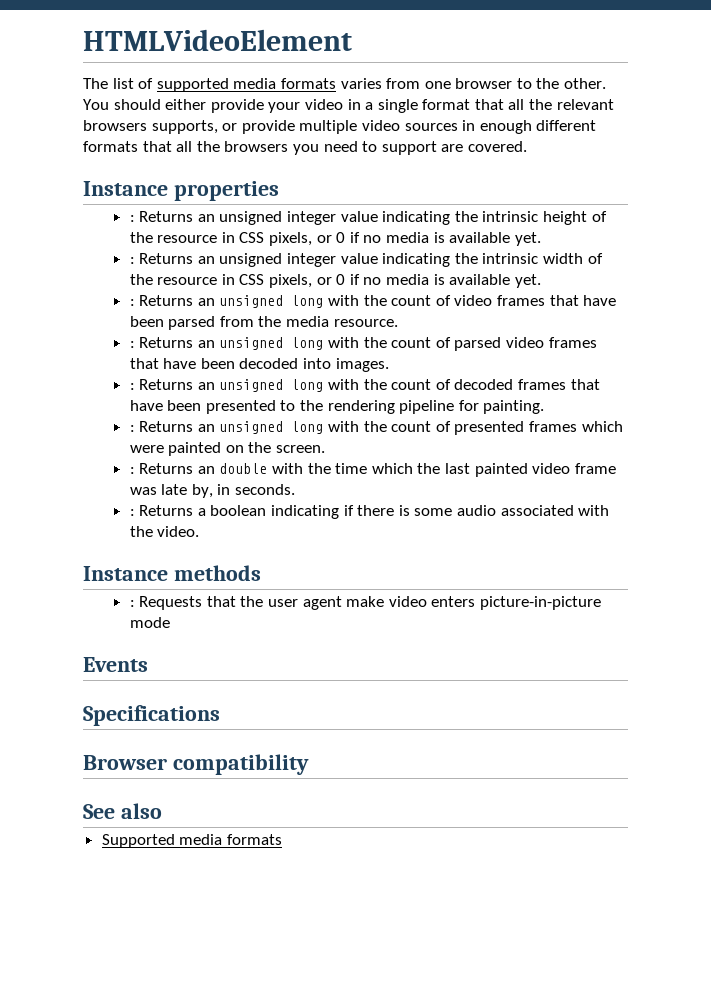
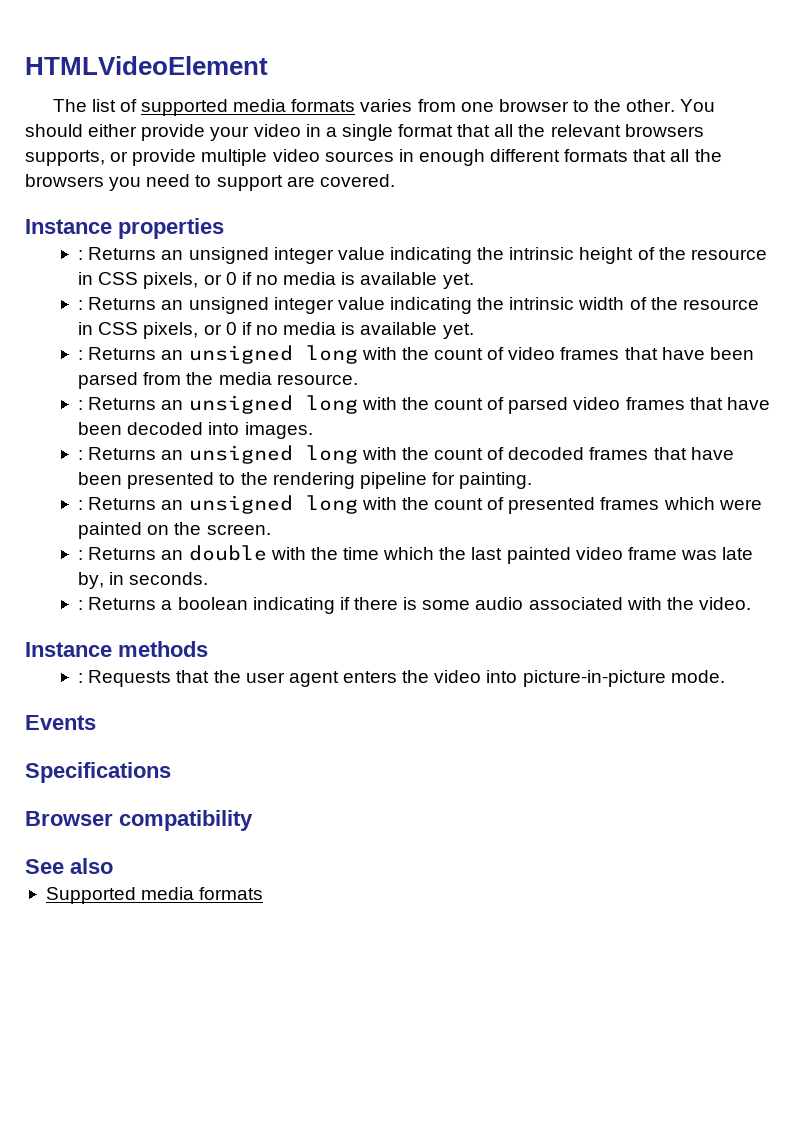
[346,596,601,610] [129,617,170,628] make video enters picture-in-picture mode -> [343,670,725,687] enters the video into picture-in-picture mode.

